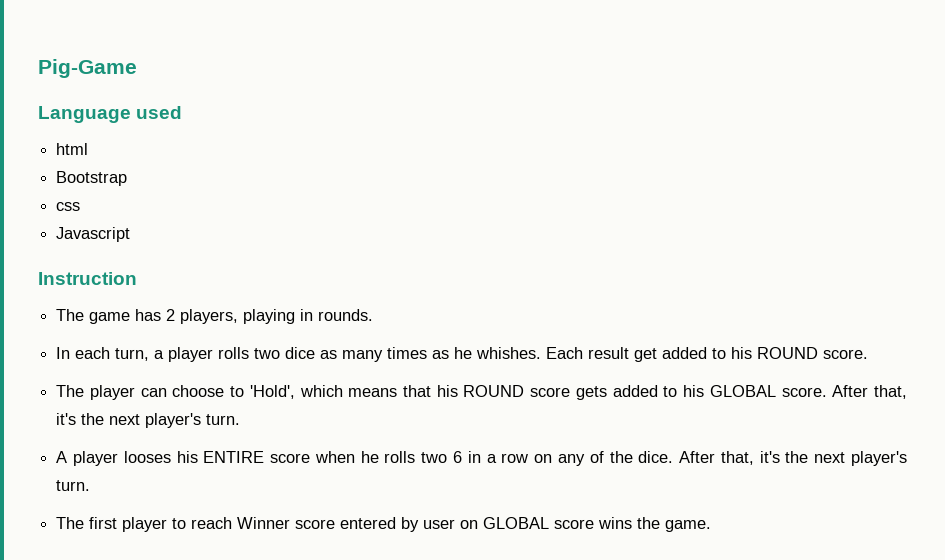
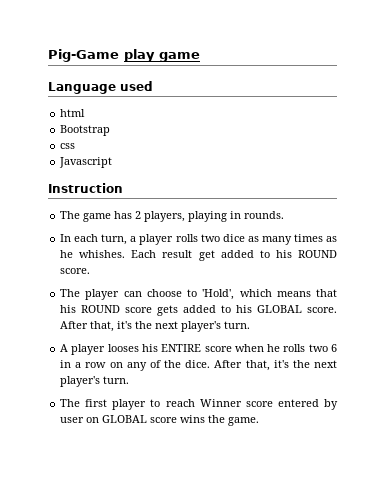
(137, 68) none -> [124,49,200,62] play game

